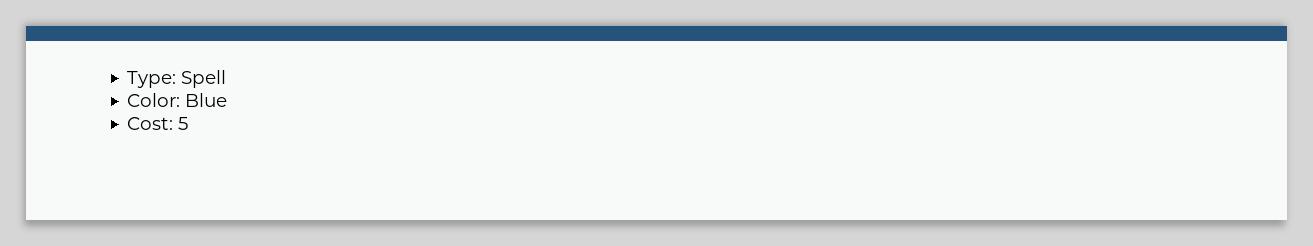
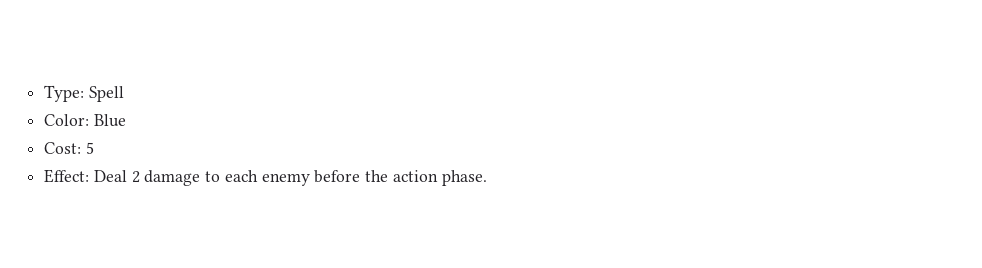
(189, 123) none -> [44,169,487,186] // Effect: Deal 2 damage to each enemy before the action phase.

